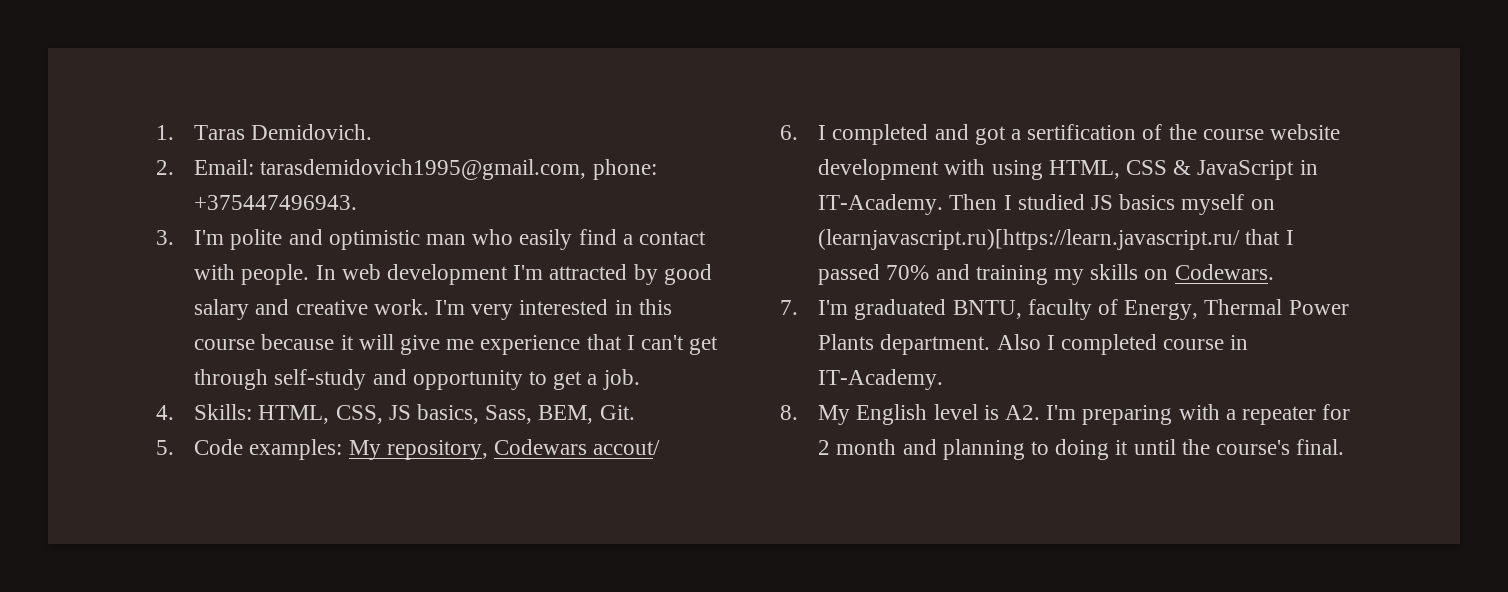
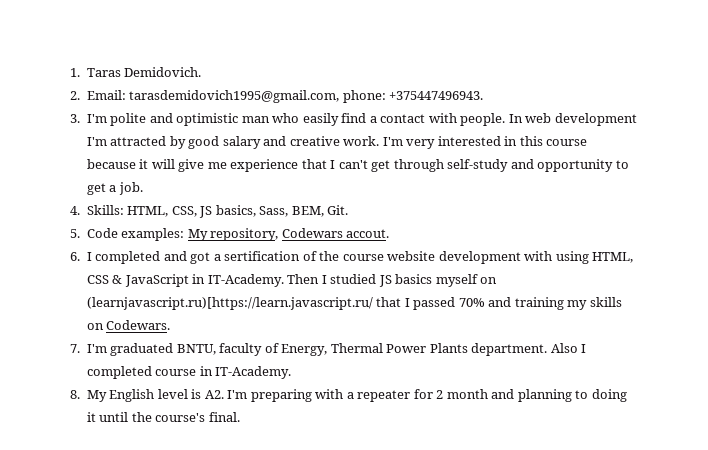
[593,440,661,455] accout/ -> [346,229,390,238] accout.

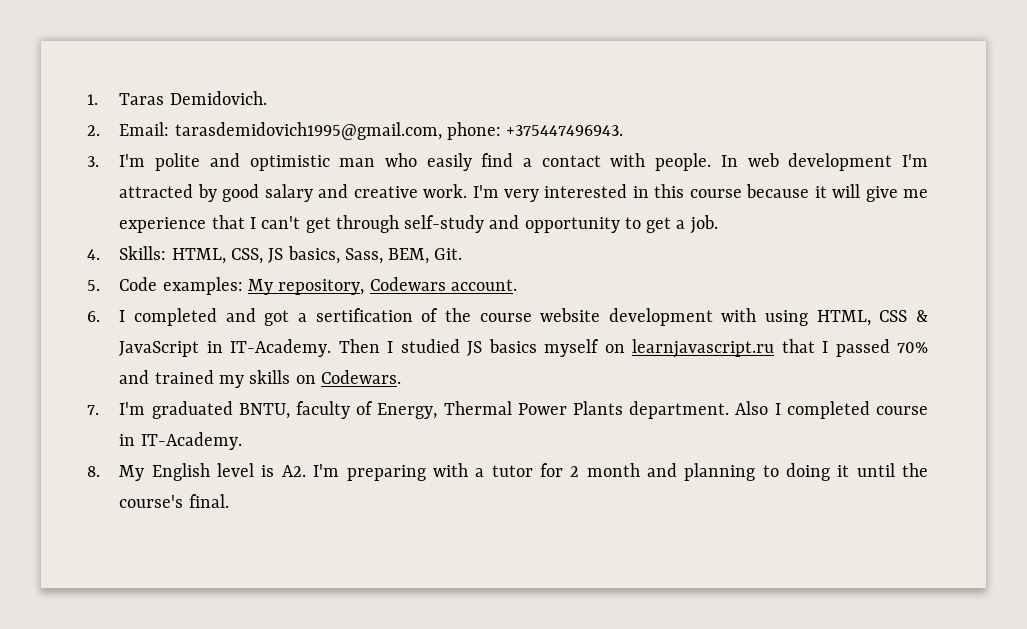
[346,229,390,238] accout. -> [450,279,517,291] account.
[86,297,373,310] (learnjavascript.ru)[https://learn.javascript.ru/ -> [632,339,775,358] learnjavascript.ru
[514,297,564,310] training -> [154,370,214,384] trained
[357,390,411,402] repeater -> [491,465,533,477] tutor

